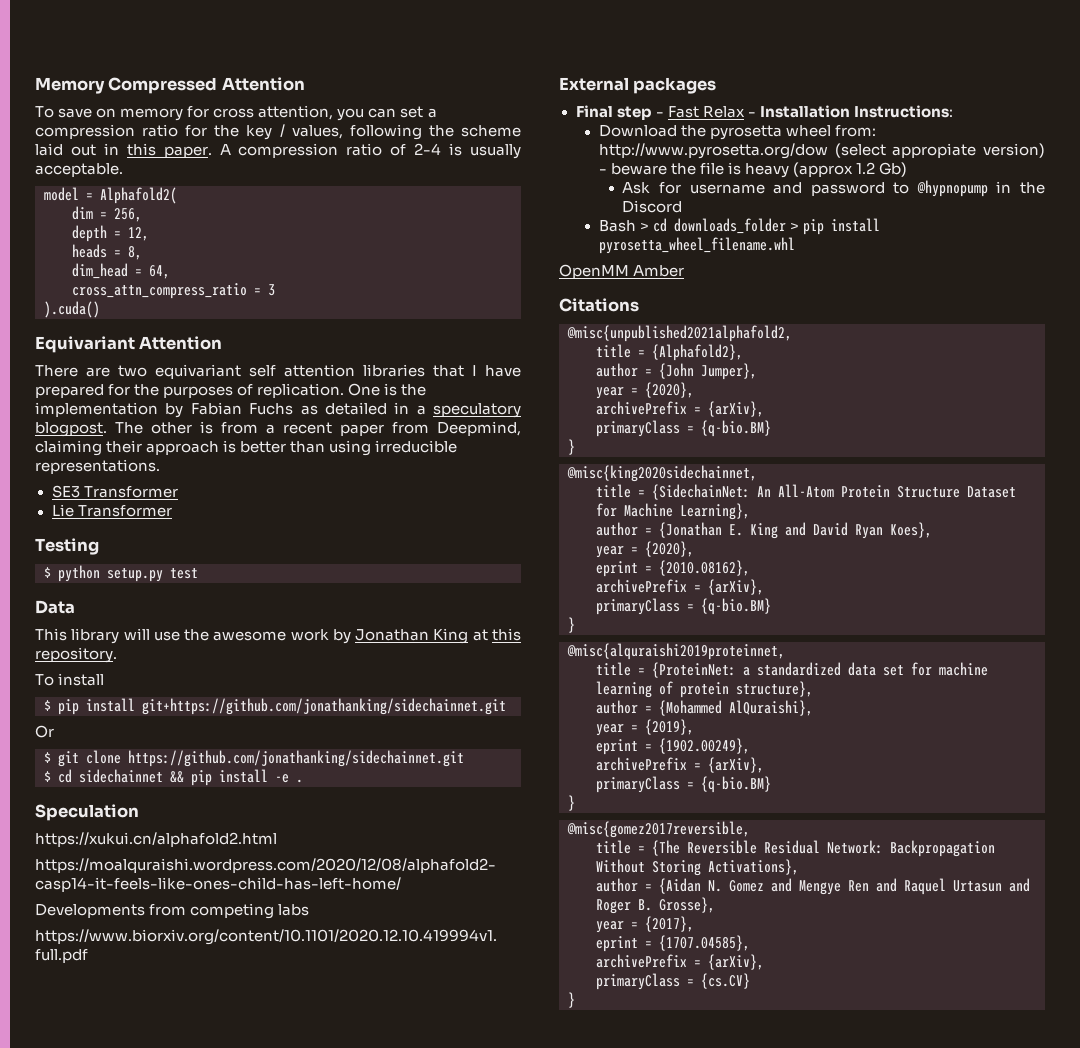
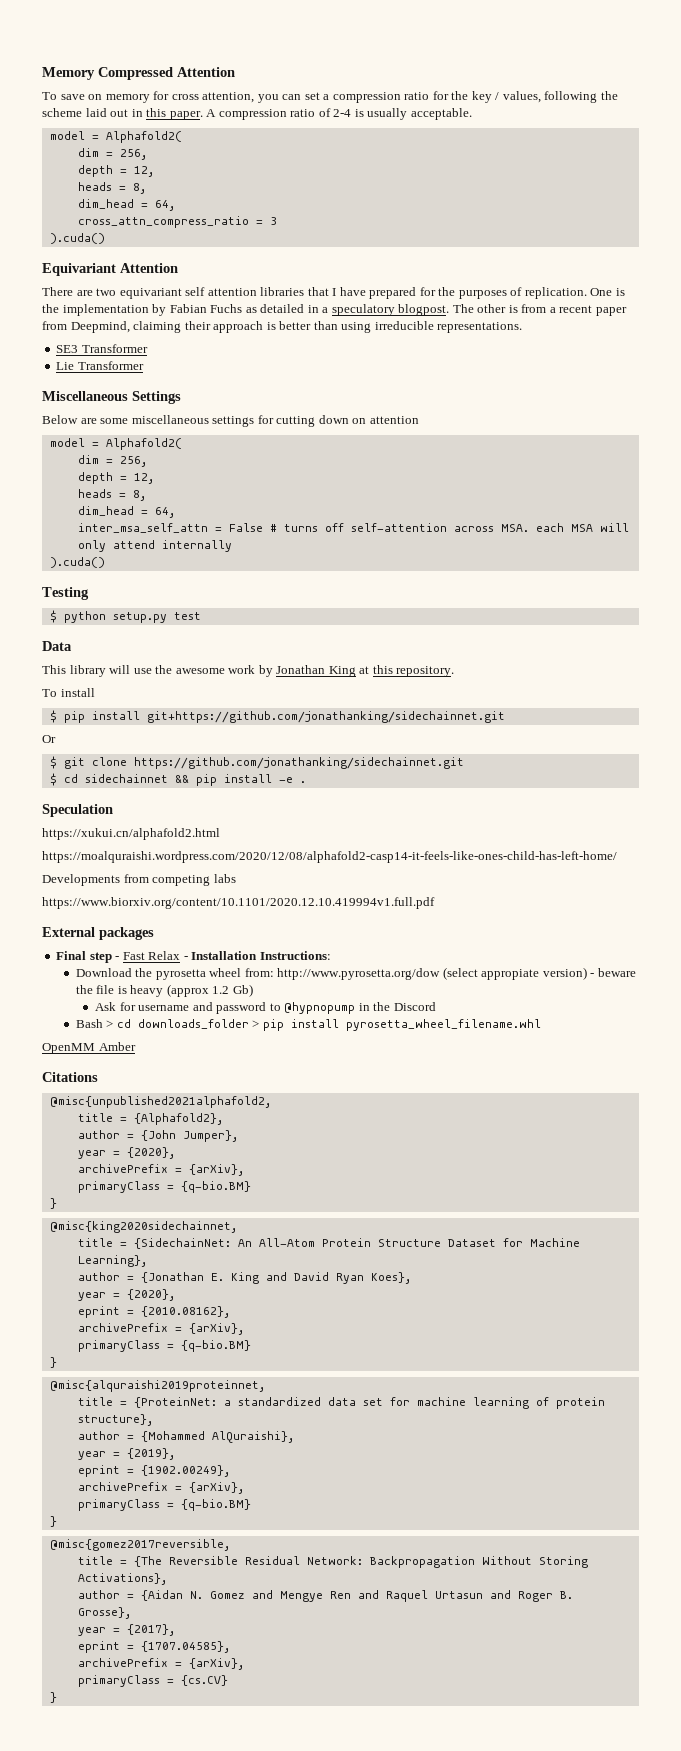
(172, 511) none -> [42,391,181,404] [42,415,419,427] [49,438,182,450] [77,455,147,467] [77,472,154,484] [77,489,146,501] [77,506,175,518] [77,523,629,533] [77,540,232,552] [49,557,105,568] // Miscellaneous Settings // Below are some miscellaneous settings for cutting down on attention // model = Alphafold2( // dim = 256, // depth = 12, // heads = 8, // dim_head = 64, // inter_msa_self_attn = False # turns off self-attention across MSA. each MSA will only attend internally // ).cuda()

